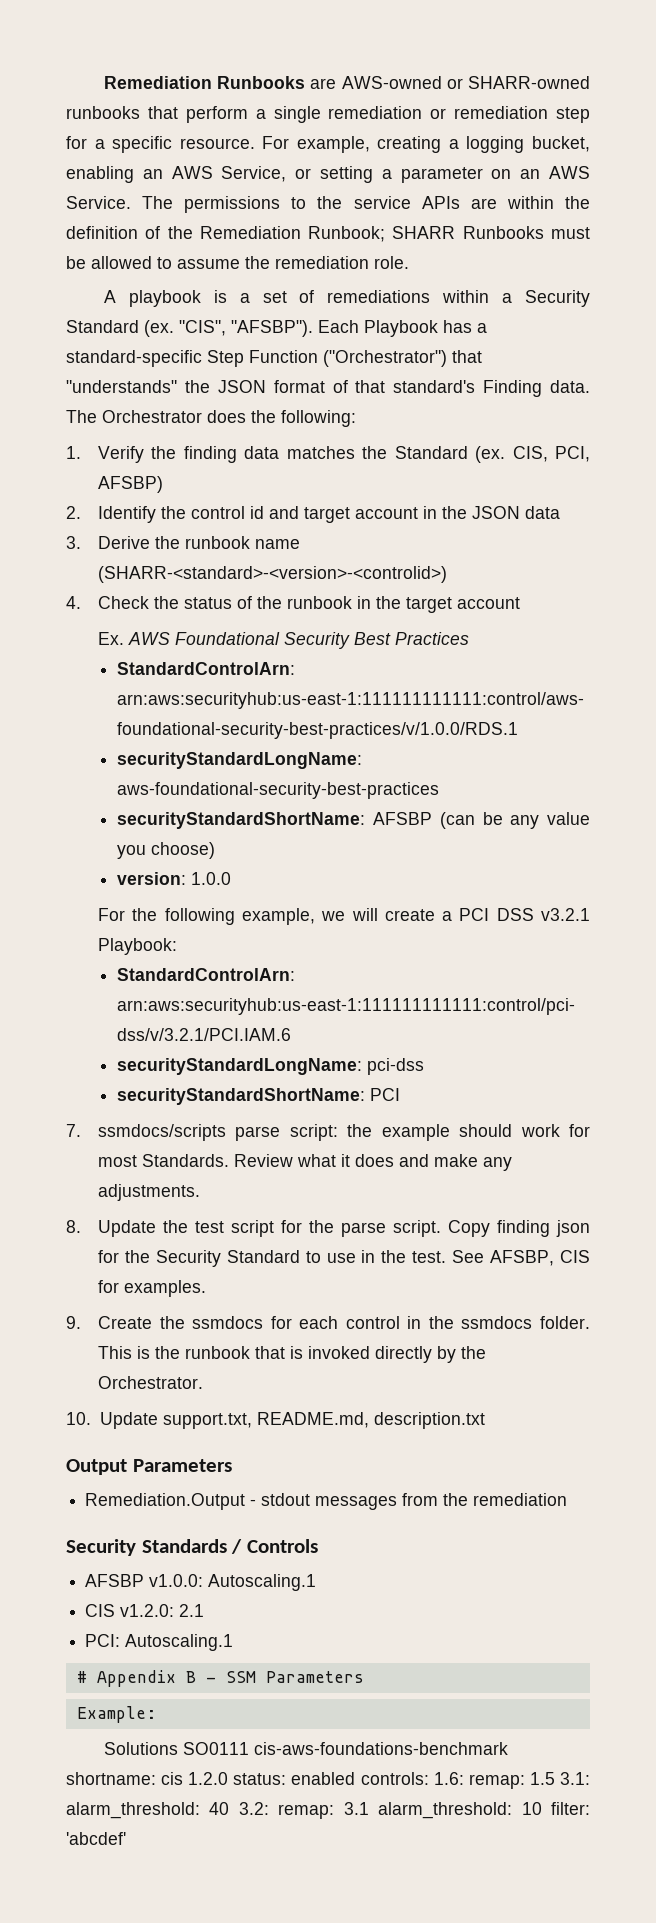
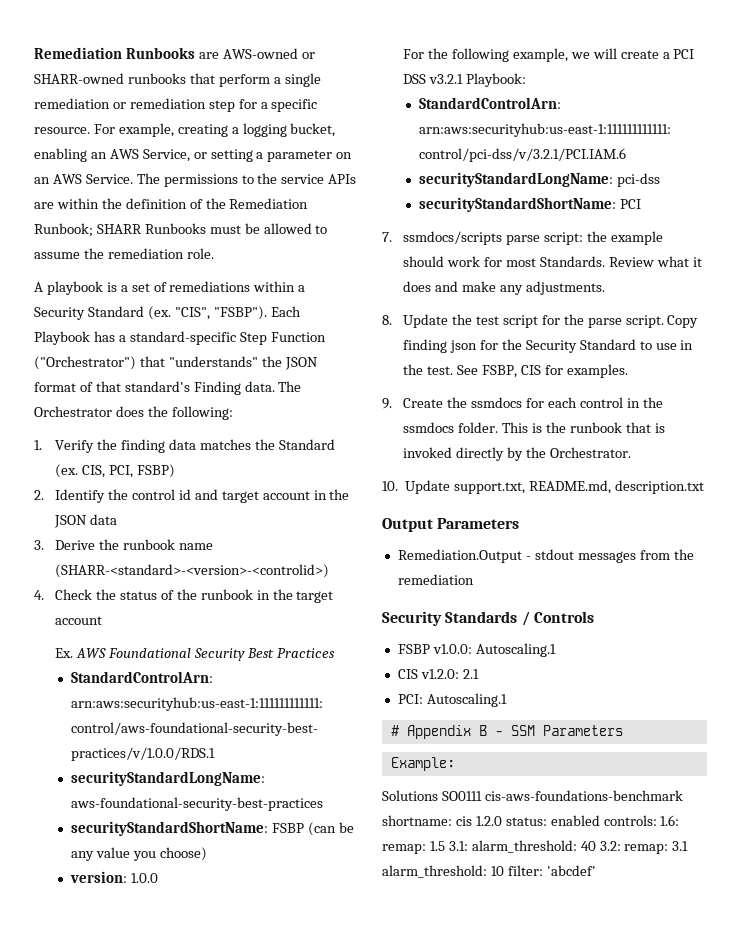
[231,320,313,337] "AFSBP"). -> [213,306,267,320] "FSBP").
[97,476,163,493] AFSBP) -> [136,464,175,478] FSBP)
[372,812,432,825] AFSBP -> [271,823,304,833] FSBP
[490,1250,555,1266] AFSBP, -> [481,365,517,378] FSBP,
[85,1574,145,1587] AFSBP -> [397,644,430,654] FSBP

